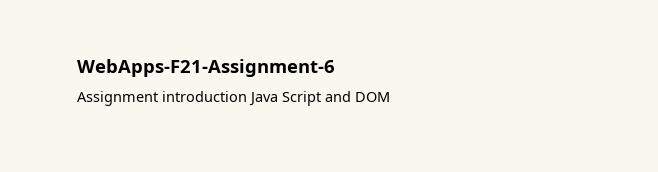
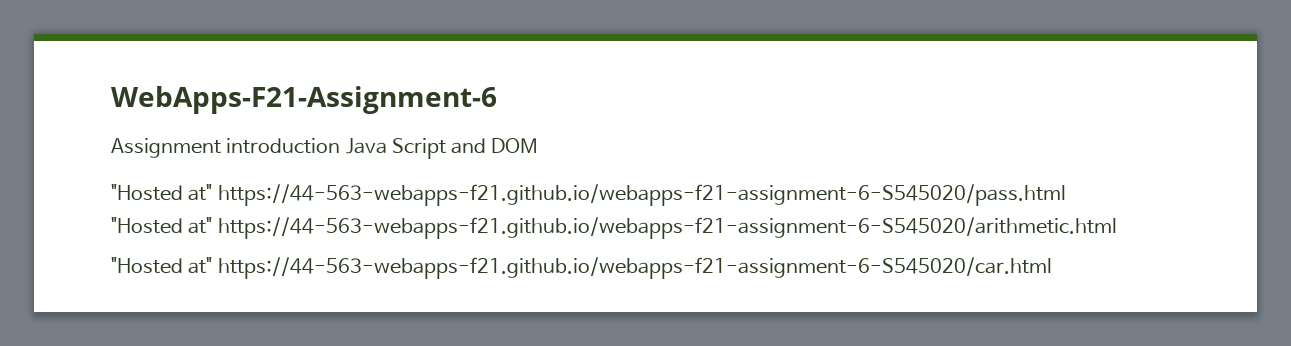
(390, 97) none -> [111,184,1066,206] [111,217,1117,239] [111,257,1052,279] // "Hosted at" https://44-563-webapps-f21.github.io/webapps-f21-assignment-6-S545020/pass.html // "Hosted at" https://44-563-webapps-f21.github.io/webapps-f21-assignment-6-S545020/arithmetic.html // "Hosted at" https://44-563-webapps-f21.github.io/webapps-f21-assignment-6-S545020/car.html

